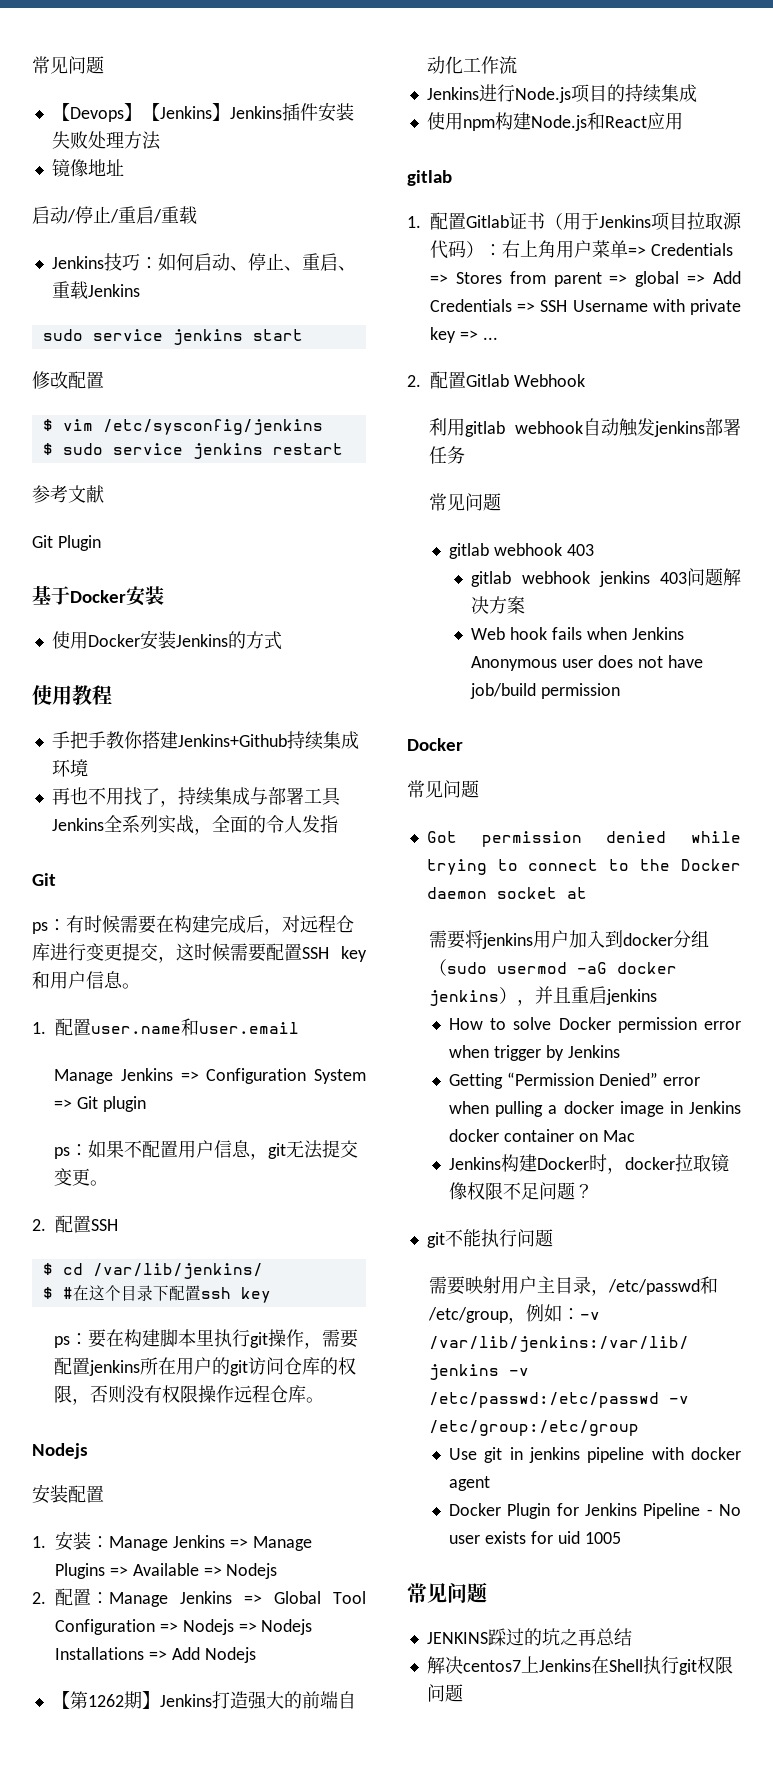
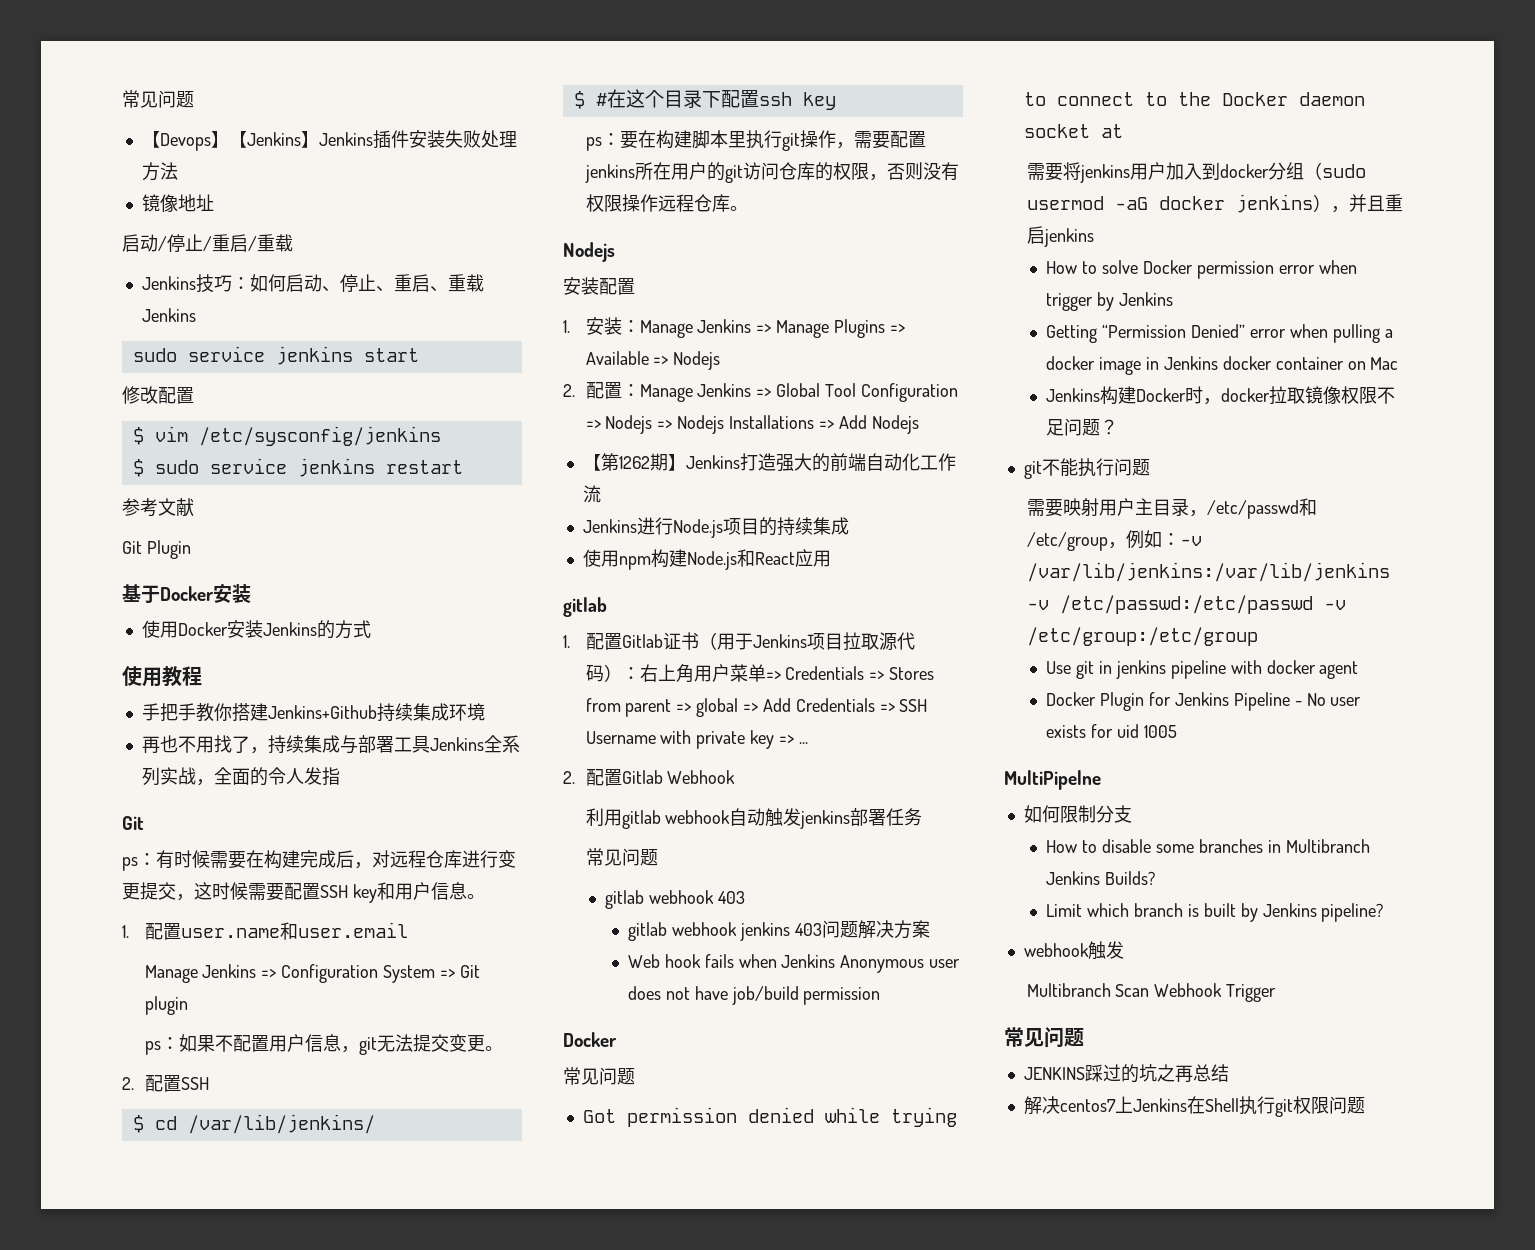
(621, 1538) none -> [1004,770,1101,790] [1023,805,1132,823] [1046,839,1370,853] [1046,871,1156,885] [1046,903,1384,922] [1023,941,1124,960] [1026,983,1277,1002] // MultiPipelne // 如何限制分支 // How to disable some branches in Multibranch Jenkins Builds? // Limit which branch is built by Jenkins pipeline? // webhook触发 // Multibranch Scan Webhook Trigger

